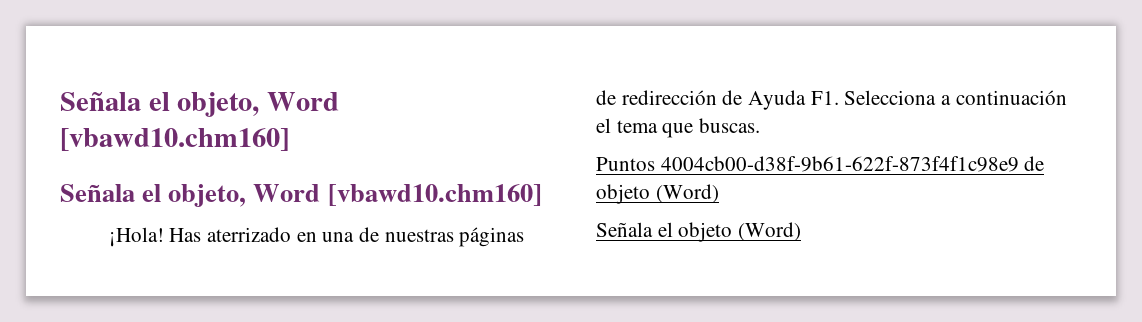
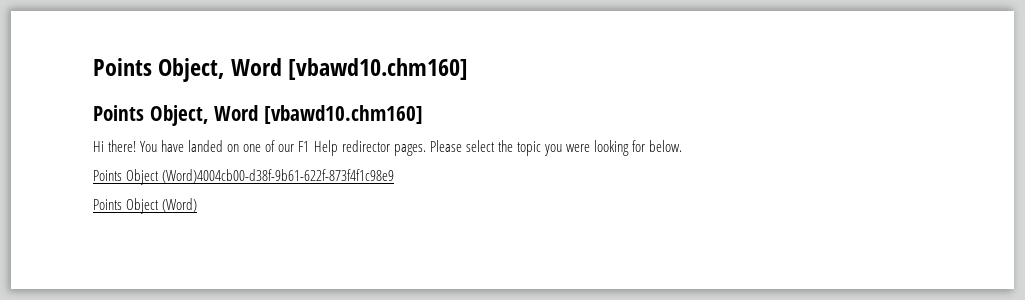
[60,92,340,117] [60,128,289,151] [60,184,542,207] [108,227,525,247] [596,90,1067,110] [596,118,761,138] [596,156,1045,172] [596,184,719,204] [596,222,733,242] Señala el objeto, Word [vbawd10.chm160] // Señala el objeto, Word [vbawd10.chm160] // ¡Hola! Has aterrizado en una de nuestras páginas de redirección de Ayuda F1. Selecciona a continuación el tema que buscas. // Puntos 4004cb00-d38f-9b61-622f-873f4f1c98e9 de objeto (Word) // Señala el objeto -> [93,58,469,82] [93,105,424,126] [93,140,683,156] [93,169,395,185] [93,198,160,214] Points Object, Word [vbawd10.chm160] // Points Object, Word [vbawd10.chm160] // Hi there! You have landed on one of our F1 Help redirector pages. Please select the topic you were looking for below. // Points Object (Word)4004cb00-d38f-9b61-622f-873f4f1c98e9 // Points Object

